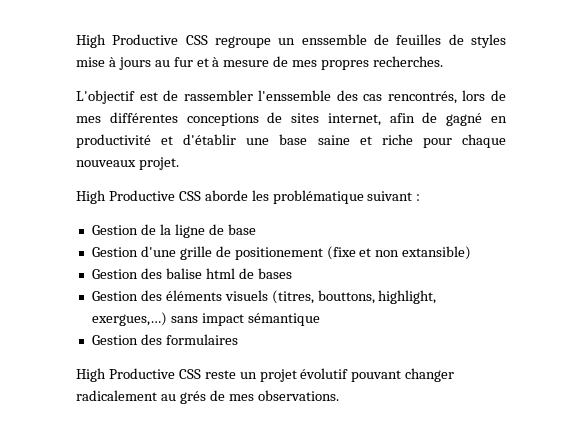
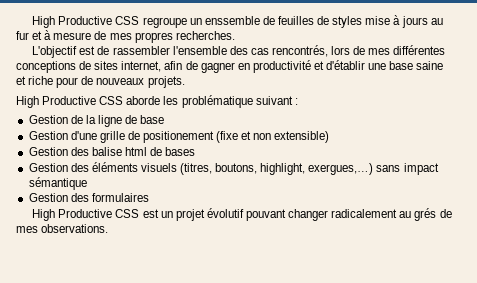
[258,90,332,101] l'enssemble -> [172,46,227,55] l'ensemble
[446,113,483,126] gagné -> [200,62,235,73] gagner
[461,134,506,148] [76,157,179,170] chaque nouveaux projet. -> [81,76,185,88] de nouveaux projets.
[402,246,472,260] extansible) -> [274,131,330,143] extensible)
[317,290,375,304] bouttons, -> [215,163,258,174] boutons,
[204,370,236,379] reste -> [142,209,159,218] est

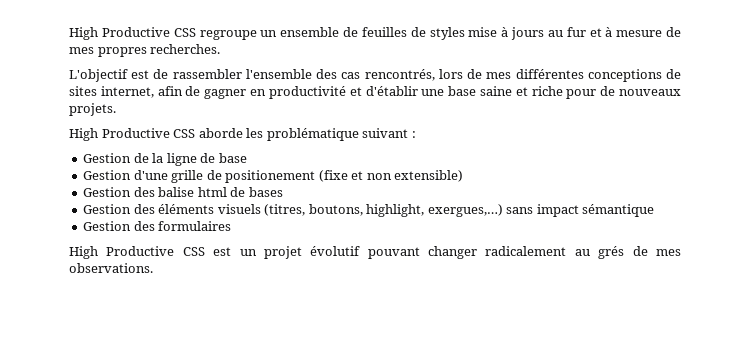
[204,16,260,25] enssemble -> [280,27,340,37] ensemble

